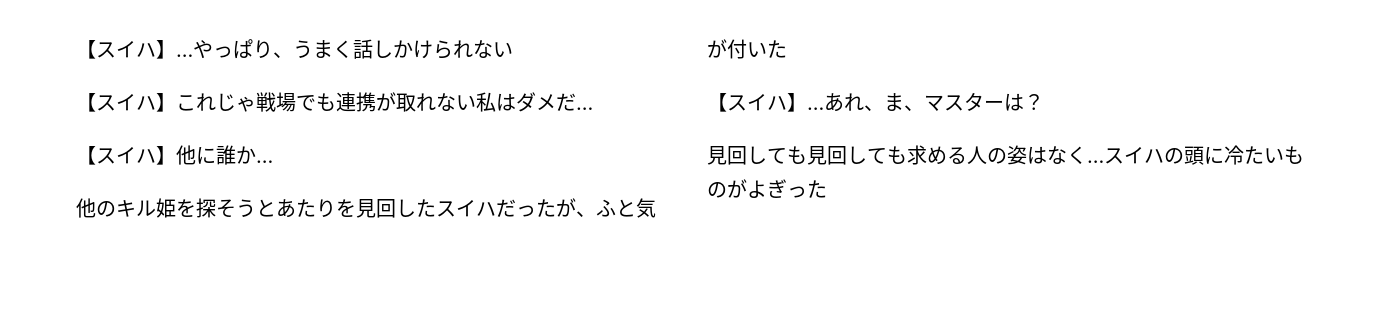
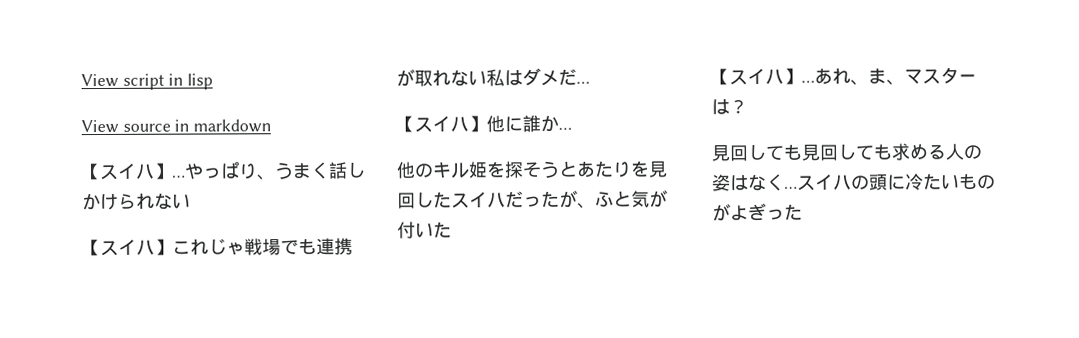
(76, 49) none -> [81,73,214,90] [81,119,272,134] View script in lisp // View source in markdown //

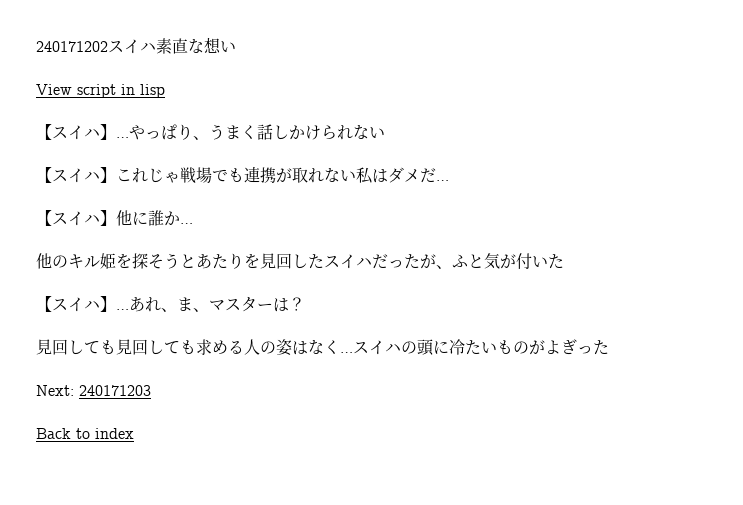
(81, 80) none -> [36,37,236,54] 240171202スイハ素直な想い //
[81,119,272,134] // View source in markdown -> (165, 91) none
(803, 211) none -> [36,385,151,396] [36,428,134,439] // Next: 240171203 // Back to index

